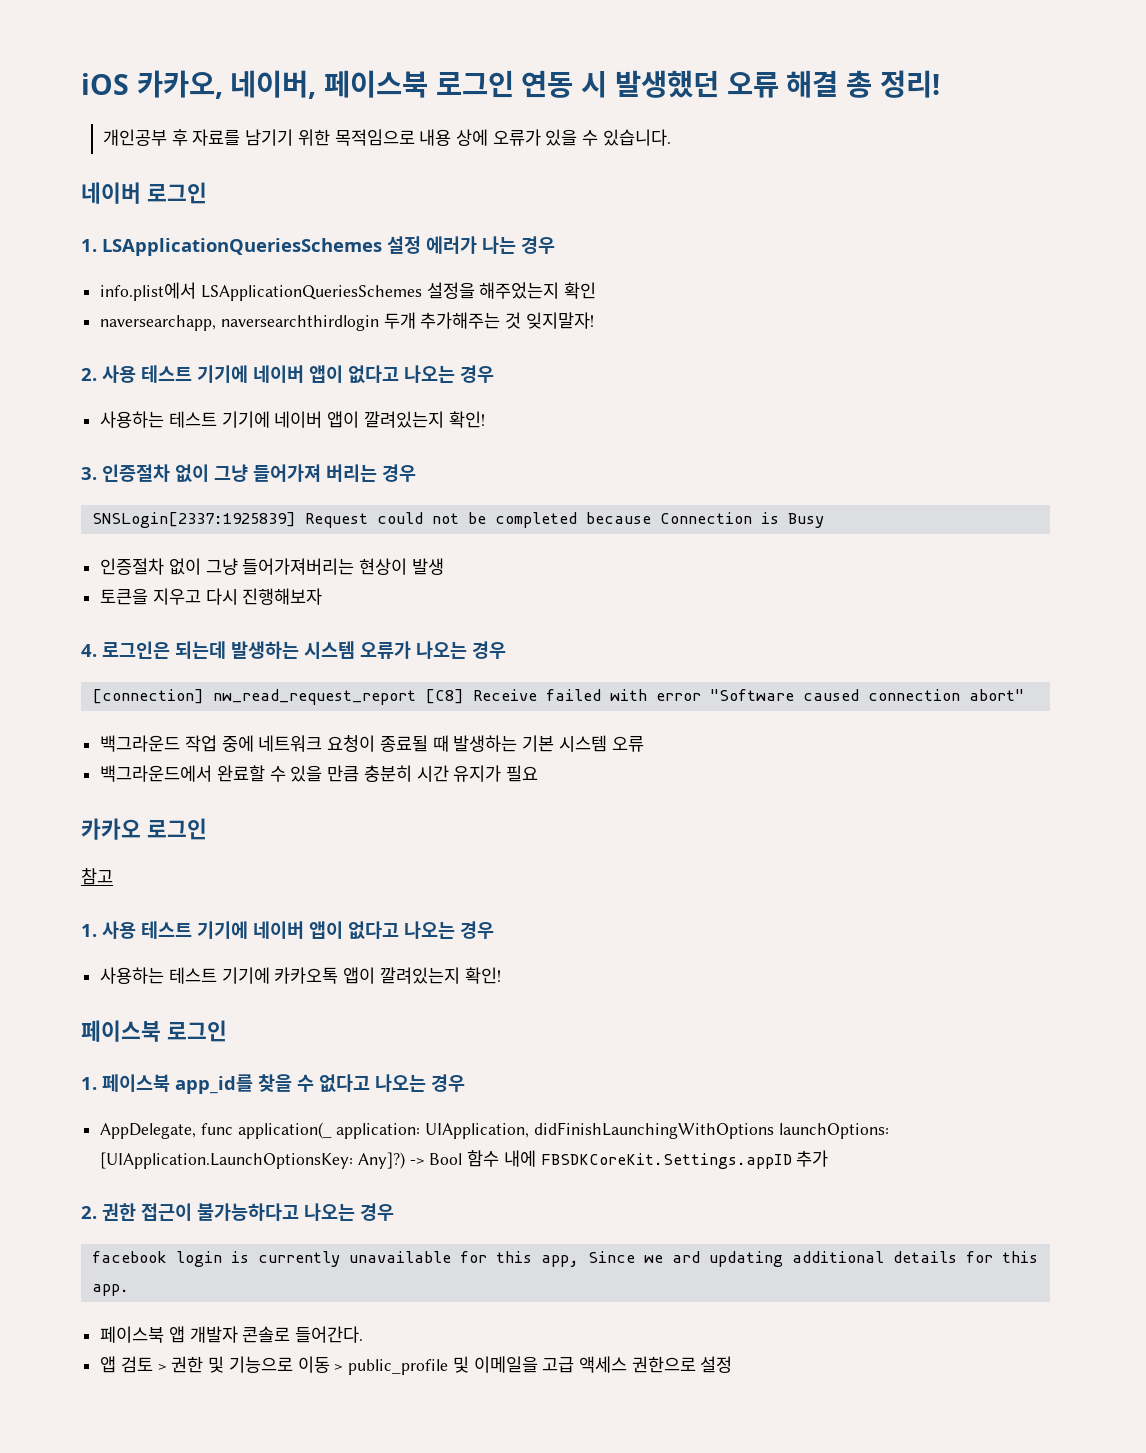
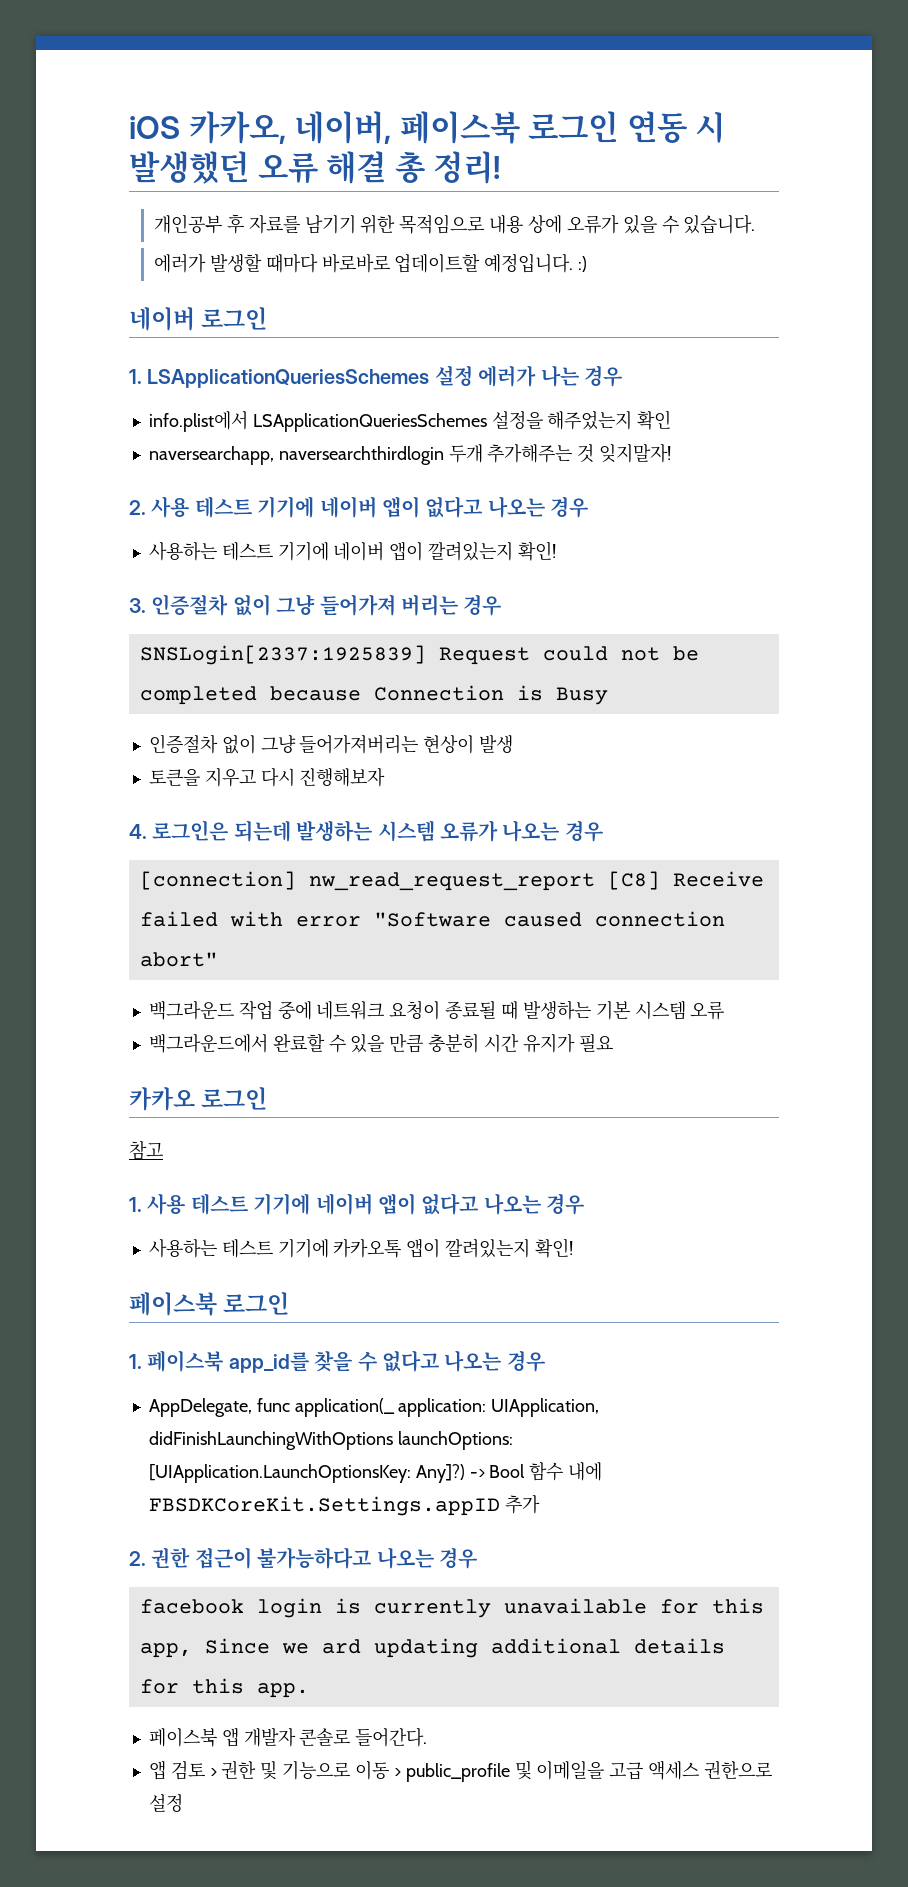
(671, 137) none -> [153,253,588,273] // 에러가 발생할 때마다 바로바로 업데이트할 예정입니다. :)

